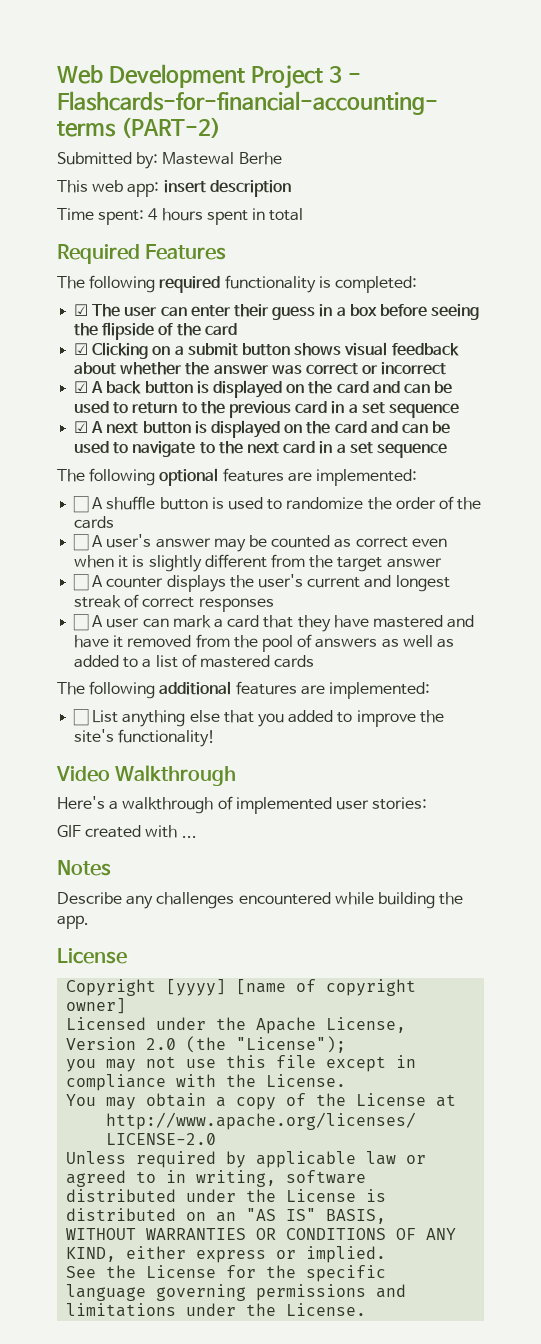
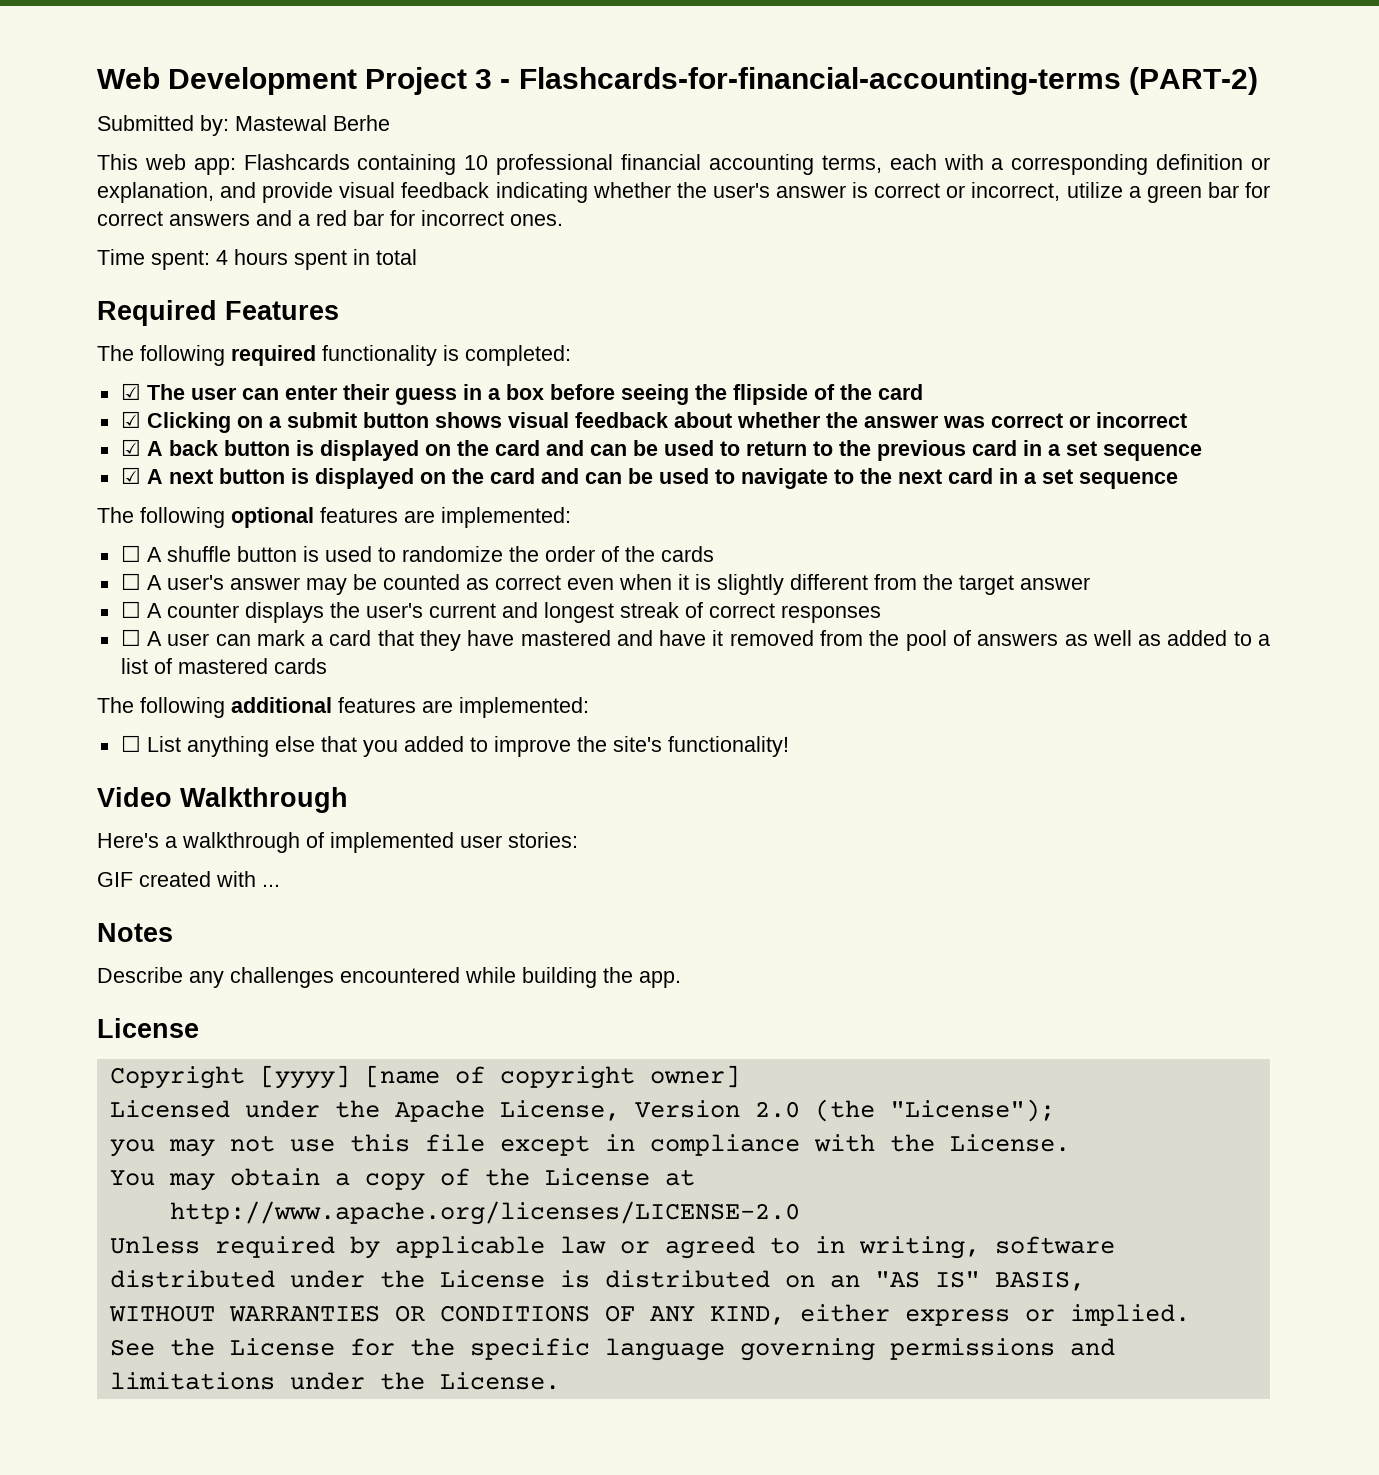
[163,180,291,197] insert description -> [243,154,1270,175] [97,182,1270,203] [97,210,563,226] Flashcards containing 10 professional financial accounting terms, each with a corresponding definition or explanation, and provide visual feedback indicating whether the user's answer is correct or incorrect, utilize a green bar for correct answers and a red bar for incorrect ones.

